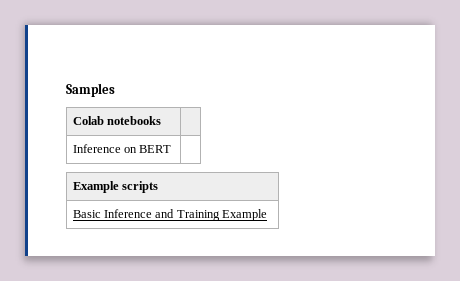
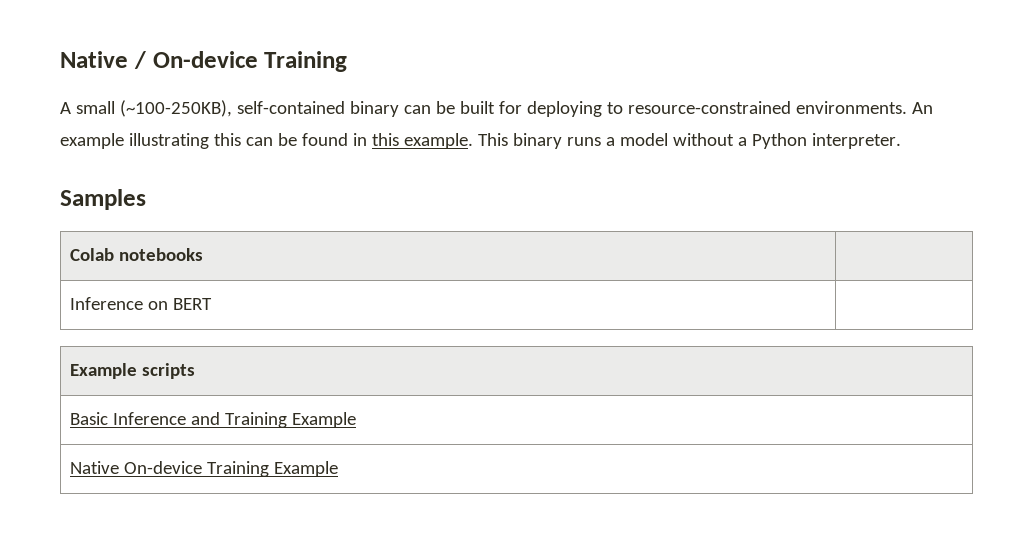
(66, 90) none -> [60,51,348,72] [60,100,933,117] [60,133,901,149] Native / On-device Training // A small (~100-250KB), self-contained binary can be built for deploying to resource-constrained environments. An example illustrating this can be found in this example. This binary runs a model without a Python interpreter. //
(268, 215) none -> [69,461,338,477] // Native On-device Training Example

